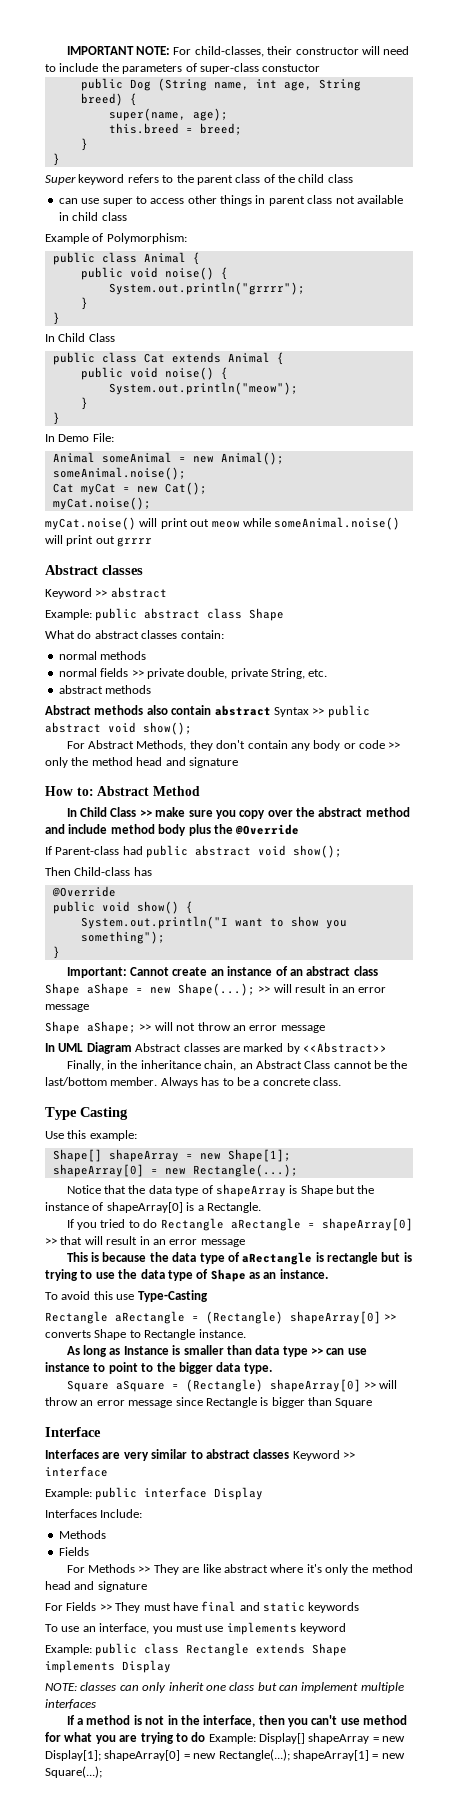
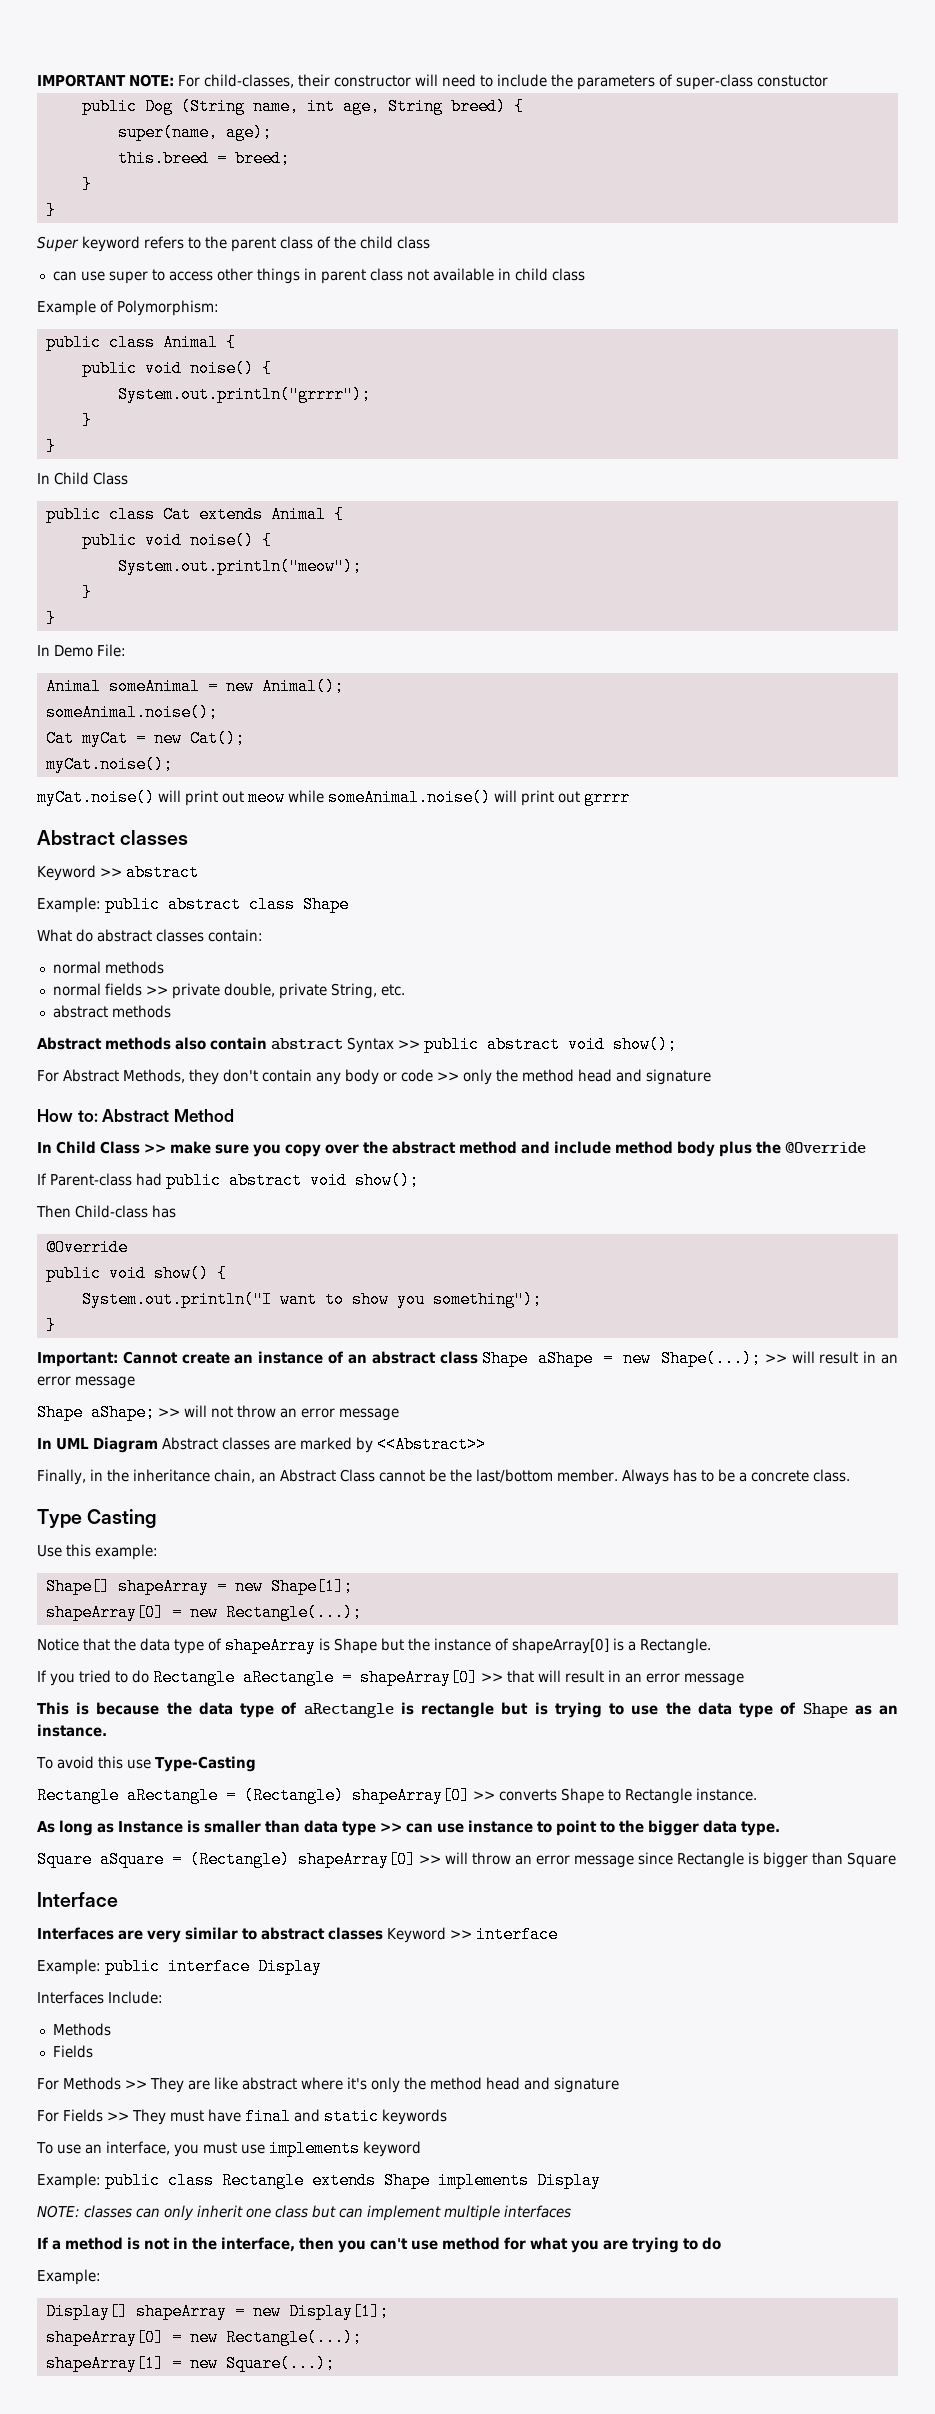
[208,1733,256,1744] Example: -> [37,2269,101,2285] // Example: //
[104,1749,290,1761] shapeArray[0] = new Rectangle(...); -> [45,2329,362,2346] // shapeArray[0] = new Rectangle(...); //

